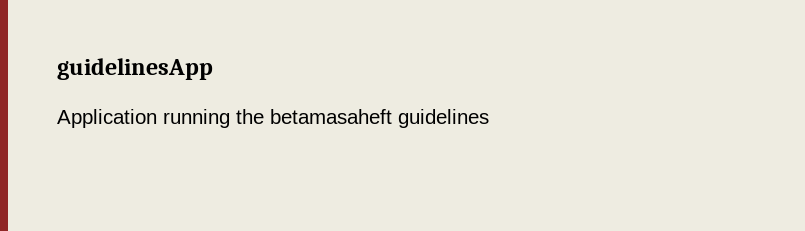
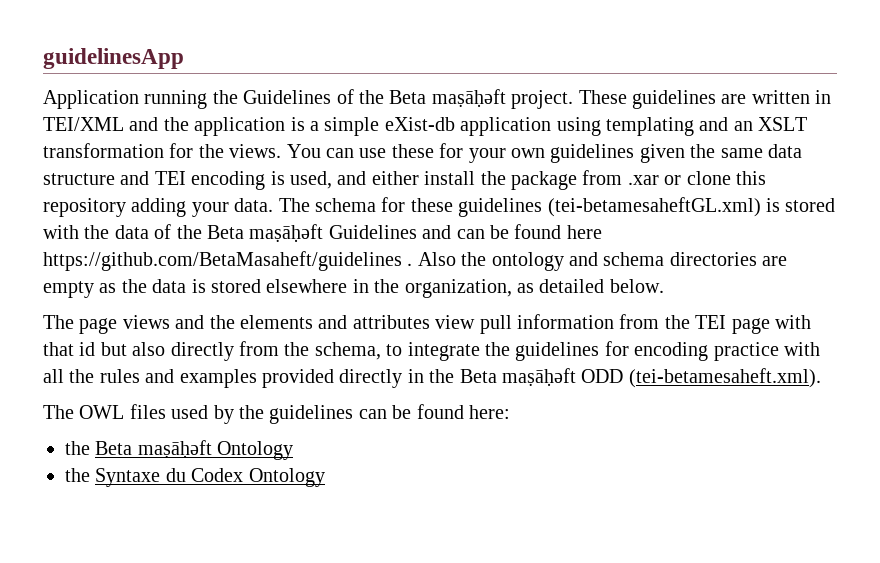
[270,109,489,128] betamasaheft guidelines -> [243,89,832,109] [43,117,808,136] [43,143,802,163] [43,170,766,190] [43,197,836,217] [43,224,602,242] [43,251,788,271] [43,279,664,298] [43,314,811,334] [43,341,820,361] [43,368,821,388] [43,404,510,424] [65,440,294,460] [65,468,325,487] Guidelines of the Beta maṣāḥǝft project. These guidelines are written in TEI/XML and the application is a simple eXist-db application using templating and an XSLT transformation for the views. You can use these for your own guidelines given the same data structure and TEI encoding is used, and either install the package from .xar or clone this repository adding your data. The schema for these guidelines (tei-betamesaheftGL.xml) is stored with the data of the Beta maṣāḥǝft Guidelines and can be found here https://github.com/BetaMasaheft/guidelines . Also the ontology and schema directories are empty as the data is stored elsewhere in the organization, as detailed below. // The page views and the elements and attributes view pull information from the TEI page with that id but also directly from the schema, to integrate the guidelines for encoding practice with all the rules and examples provided directly in the Beta maṣāḥǝft ODD (tei-betamesaheft.xml). // The OWL files used by the guidelines can be found here: // the Beta maṣāḥǝft Ontology // the Syntaxe du Codex Ontology

